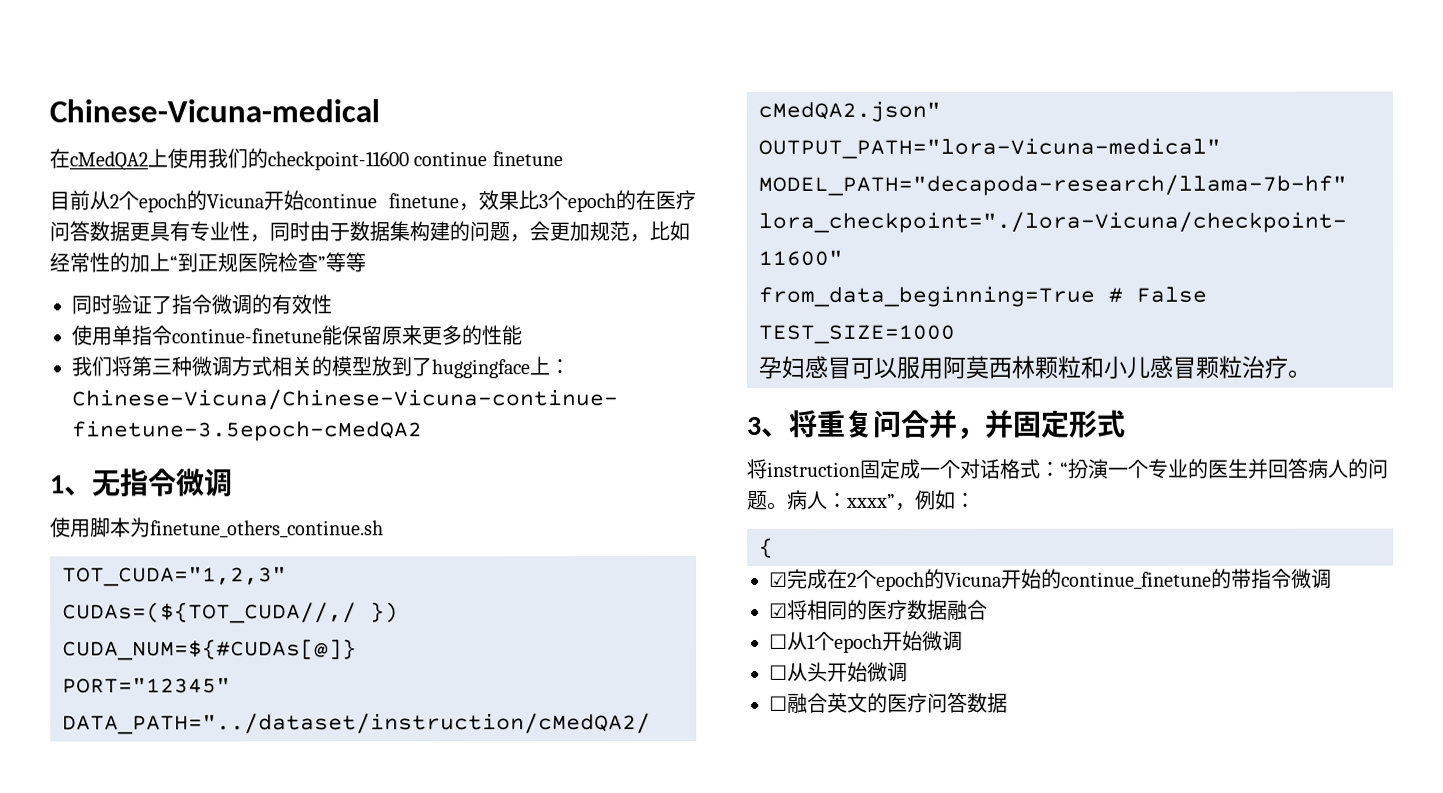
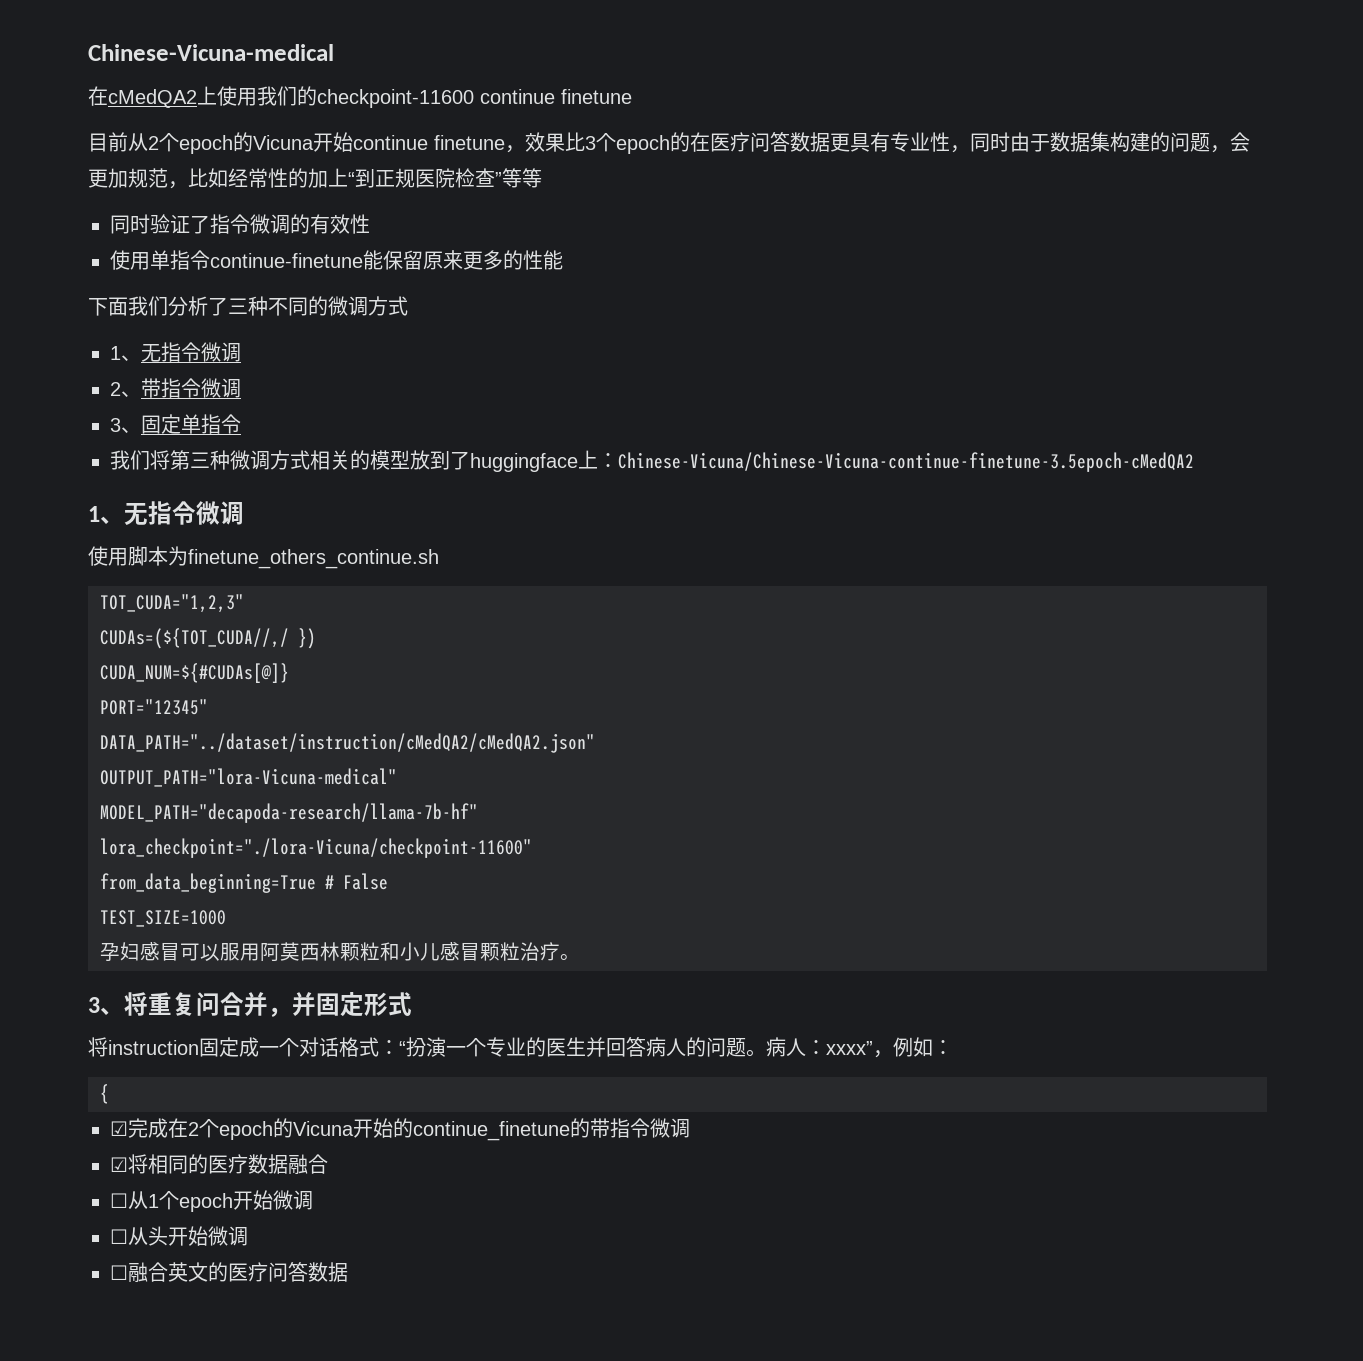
(522, 335) none -> [88,296,408,316] [110,342,241,362] [110,378,241,398] [110,414,241,434] // 下面我们分析了三种不同的微调方式 // 1、无指令微调 // 2、带指令微调 // 3、固定单指令

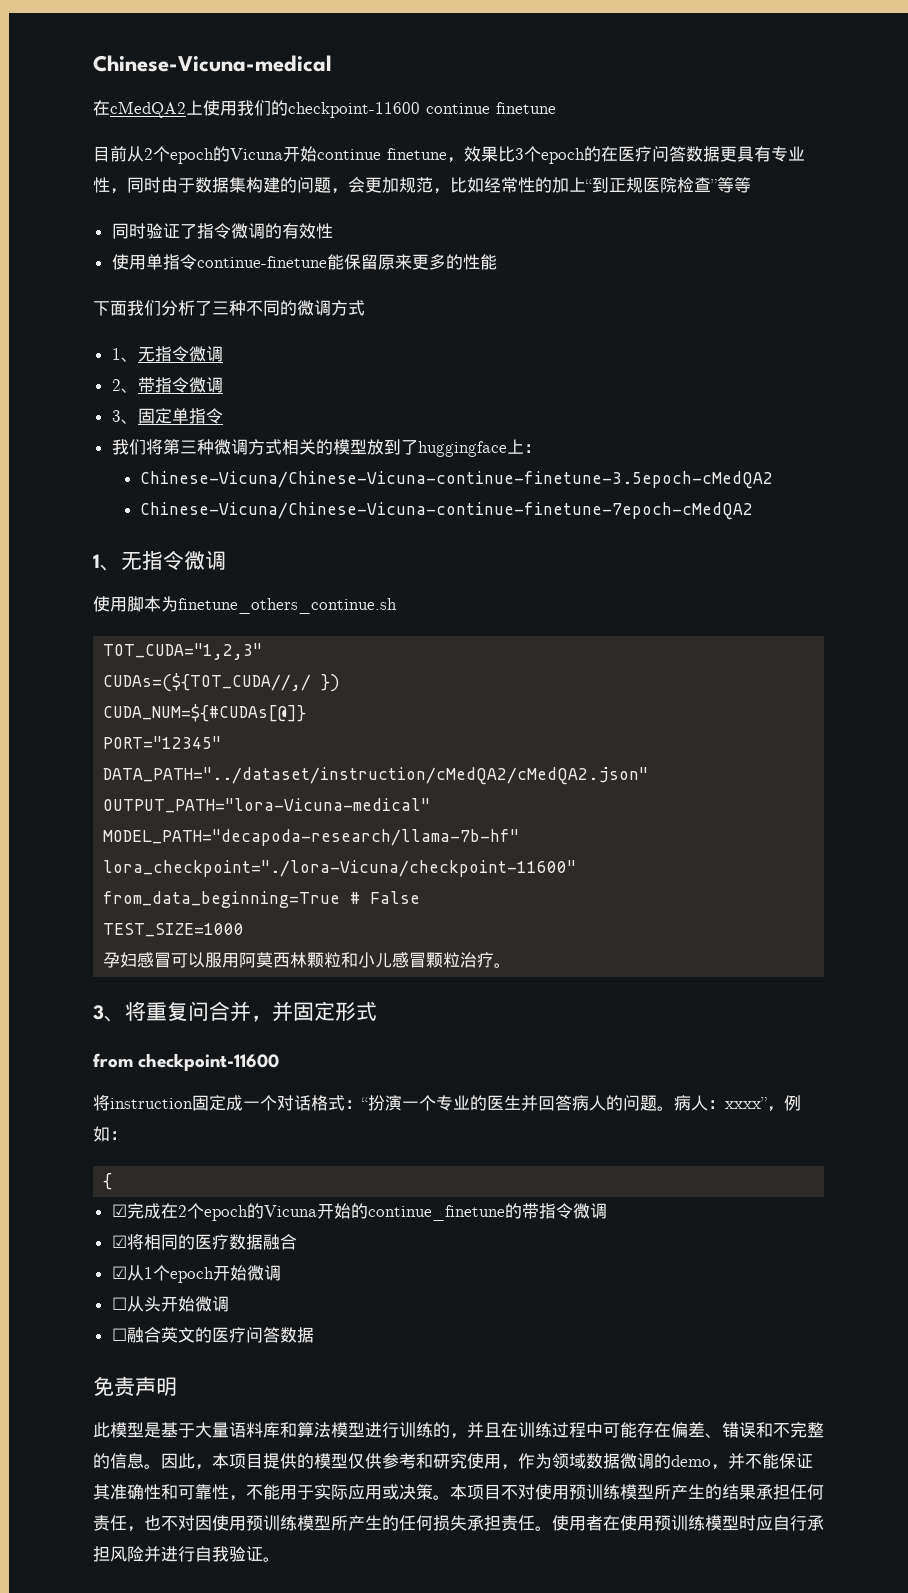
(618, 460) none -> (541, 448) //
(1194, 462) none -> [140,502,754,520] // Chinese-Vicuna/Chinese-Vicuna-continue-finetune-7epoch-cMedQA2
(412, 1004) none -> [93,1053,280,1071] // from checkpoint-11600
[110,1193,128,1208] ☐ -> [111,1266,127,1279] ☑
(348, 1272) none -> [93,1376,177,1397] [93,1422,824,1439] [93,1453,813,1470] [93,1484,824,1501] [93,1515,824,1532] [93,1546,280,1562] // 免责声明 // 此模型是基于大量语料库和算法模型进行训练的，并且在训练过程中可能存在偏差、错误和不完整的信息。因此，本项目提供的模型仅供参考和研究使用，作为领域数据微调的demo，并不能保证其准确性和可靠性，不能用于实际应用或决策。本项目不对使用预训练模型所产生的结果承担任何责任，也不对因使用预训练模型所产生的任何损失承担责任。使用者在使用预训练模型时应自行承担风险并进行自我验证。

